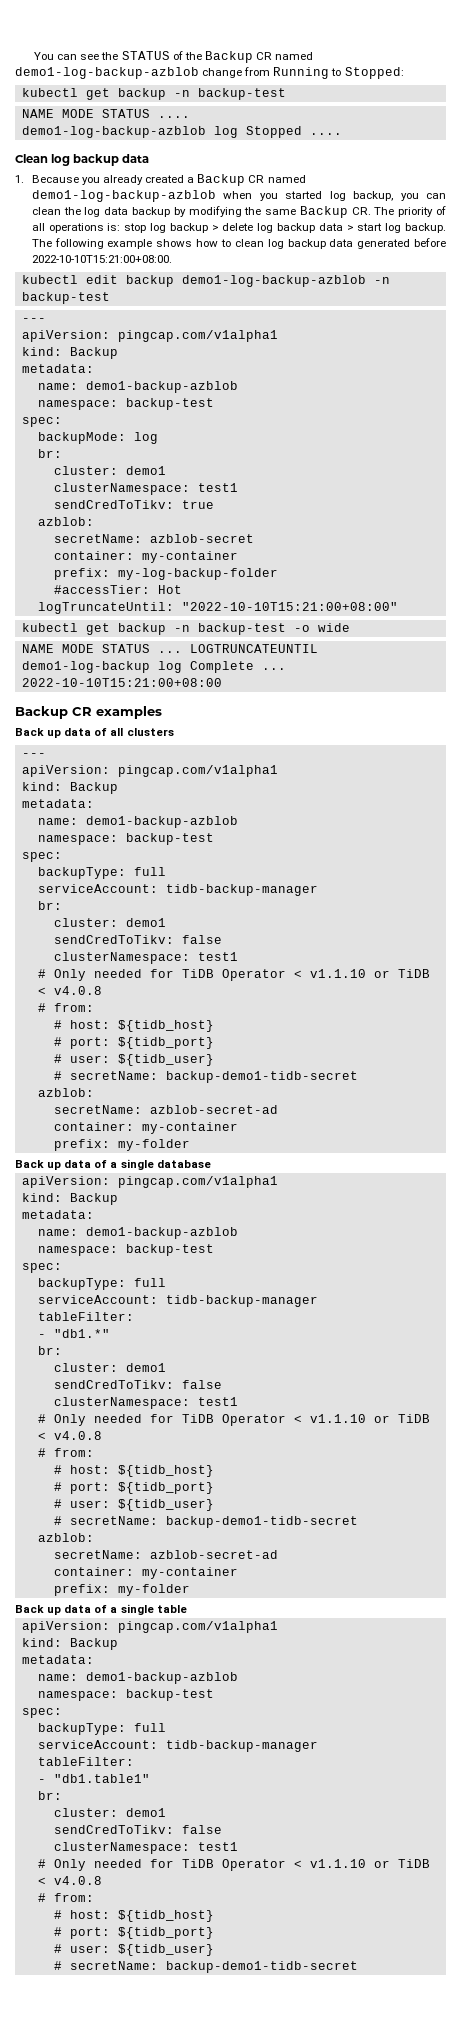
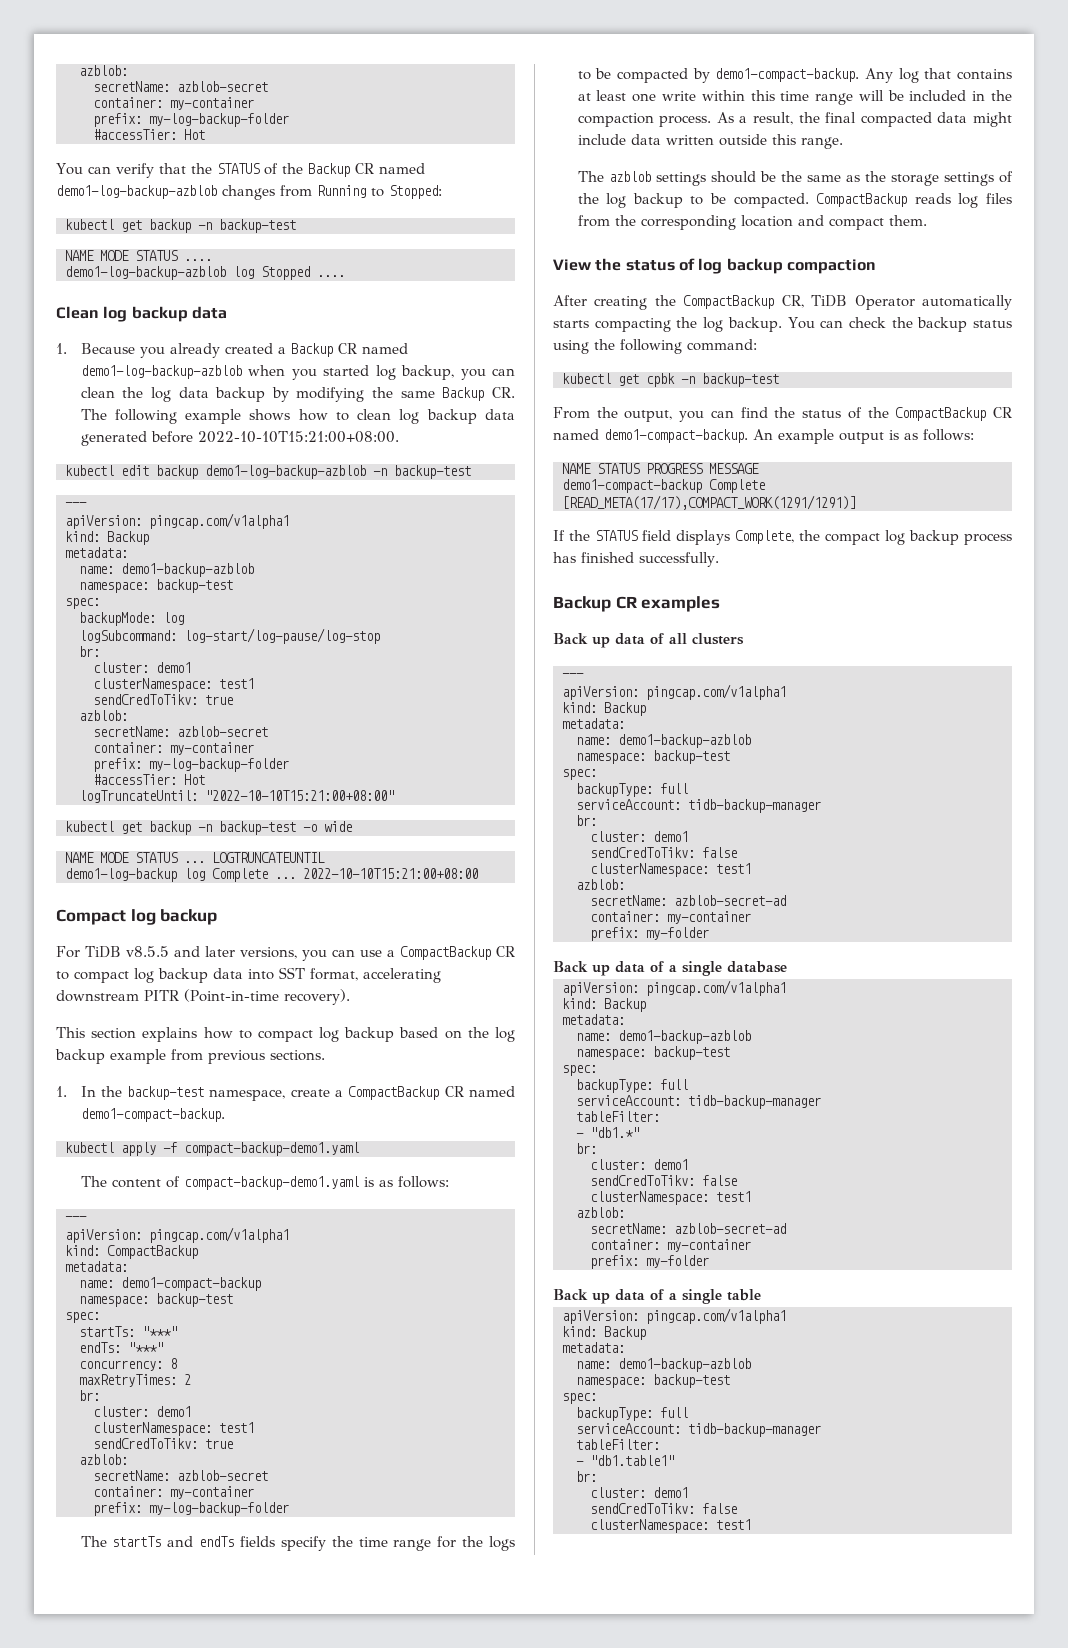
[34,52,100,60] You can see -> [79,65,128,76] [93,81,268,92] [93,97,254,110] [93,113,289,127] [93,129,205,140] [56,163,186,178] azblob: // secretName: azblob-secret // container: my-container // prefix: my-log-backup-folder // #accessTier: Hot // You can verify that
[202,68,243,78] change -> [222,185,275,200] changes
[398,206,447,217] [31,223,446,233] [31,239,52,247] priority of all operations is: stop log backup > delete log backup data > start log backup. The -> (107, 414) none
(158, 438) none -> [79,628,380,644] // logSubcommand: log-start/log-pause/log-stop
(222, 682) none -> [56,909,218,925] [56,946,515,961] [56,967,441,983] [56,989,350,1005] [56,1027,515,1042] [55,1049,325,1064] [56,1086,515,1101] [80,1108,225,1122] [65,1142,359,1156] [80,1176,449,1190] [65,1216,87,1221] [65,1227,289,1243] [65,1245,198,1259] [65,1261,128,1272] [79,1277,261,1291] [79,1293,233,1307] [65,1312,100,1323] [79,1326,177,1337] [79,1342,163,1353] [79,1358,177,1371] [79,1374,191,1387] [79,1390,100,1401] [93,1406,191,1417] [93,1422,254,1436] [93,1438,233,1449] [79,1454,128,1465] [93,1470,268,1481] [93,1486,254,1499] [93,1502,289,1516] [80,1536,515,1551] [577,68,1012,83] [577,90,1012,105] [577,112,1013,127] [577,134,843,149] [577,171,1013,186] [577,193,1012,208] [577,215,927,230] [553,258,876,274] [553,295,1012,310] [553,317,1013,332] [553,339,757,354] [562,373,779,387] [553,407,1012,422] [553,429,974,444] [562,463,759,474] [562,479,765,493] [562,495,856,510] [553,530,1012,545] [553,552,719,567] // Compact log backup // For TiDB v8.5.5 and later versions, you can use a CompactBackup CR to compact log backup data into SST format, accelerating downstream PITR (Point-in-time recovery). // This section explains how to compact log backup based on the log backup example from previous sections. // 1. In the backup-test namespace, create a CompactBackup CR named demo1-compact-backup. // kubectl apply -f compact-backup-demo1.yaml // The content of compact-backup-demo1.yaml is as follows: // --- // apiVersion: pingcap.com/v1alpha1 // kind: CompactBackup // metadata: // name: demo1-compact-backup // namespace: backup-test // spec: // startTs: "***" // endTs: "***" // concurrency: 8 // maxRetryTimes: 2 // br: // cluster: demo1 // clusterNamespace: test1 // sendCredToTikv: true // azblob: // secretName: azblob-secret // container: my-container // prefix: my-log-backup-folder // The startTs and endTs fields specify the time range for the logs to be compacted by demo1-compact-backup. Any log that contains at least one write within this time range will be included in the compaction process. As a result, the final compacted data might include data written outside this range. // The azblob settings should be the same as the storage settings of the log backup to be compacted. CompactBackup reads log files from the corresponding location and compact them. // View the status of log backup compaction // After creating the CompactBackup CR, TiDB Operator automatically starts compacting the log backup. You can check the backup status using the following command: // kubectl get cpbk -n backup-test // From the output, you can find the status of the CompactBackup CR named demo1-compact-backup. An example output is as follows: // NAME STATUS PROGRESS MESSAGE // demo1-compact-backup Complete [READ_META(17/17),COMPACT_WORK(1291/1291)] // If the STATUS field displays Complete, the compact log backup process has finished successfully.
[37,969,430,981] [37,986,102,995] [37,1003,94,1012] [53,1020,214,1032] [53,1037,214,1049] [53,1054,214,1066] [53,1071,358,1083] // # Only needed for TiDB Operator < v1.1.10 or TiDB < v4.0.8 // # from: // # host: ${tidb_host} // # port: ${tidb_port} // # user: ${tidb_user} // # secretName: backup-demo1-tidb-secret -> (751, 868) none
[37,1414,430,1426] [37,1431,102,1440] [37,1448,94,1457] [53,1465,214,1477] [53,1482,214,1494] [53,1499,214,1511] [53,1516,358,1528] // # Only needed for TiDB Operator < v1.1.10 or TiDB < v4.0.8 // # from: // # host: ${tidb_host} // # port: ${tidb_port} // # user: ${tidb_user} // # secretName: backup-demo1-tidb-secret -> (751, 1196) none
[37,1859,430,1871] [37,1876,102,1885] [37,1893,94,1902] [53,1910,214,1922] [53,1927,214,1939] [53,1944,214,1956] [53,1961,358,1973] // # Only needed for TiDB Operator < v1.1.10 or TiDB < v4.0.8 // # from: // # host: ${tidb_host} // # port: ${tidb_port} // # user: ${tidb_user} // # secretName: backup-demo1-tidb-secret -> (751, 1524) none

